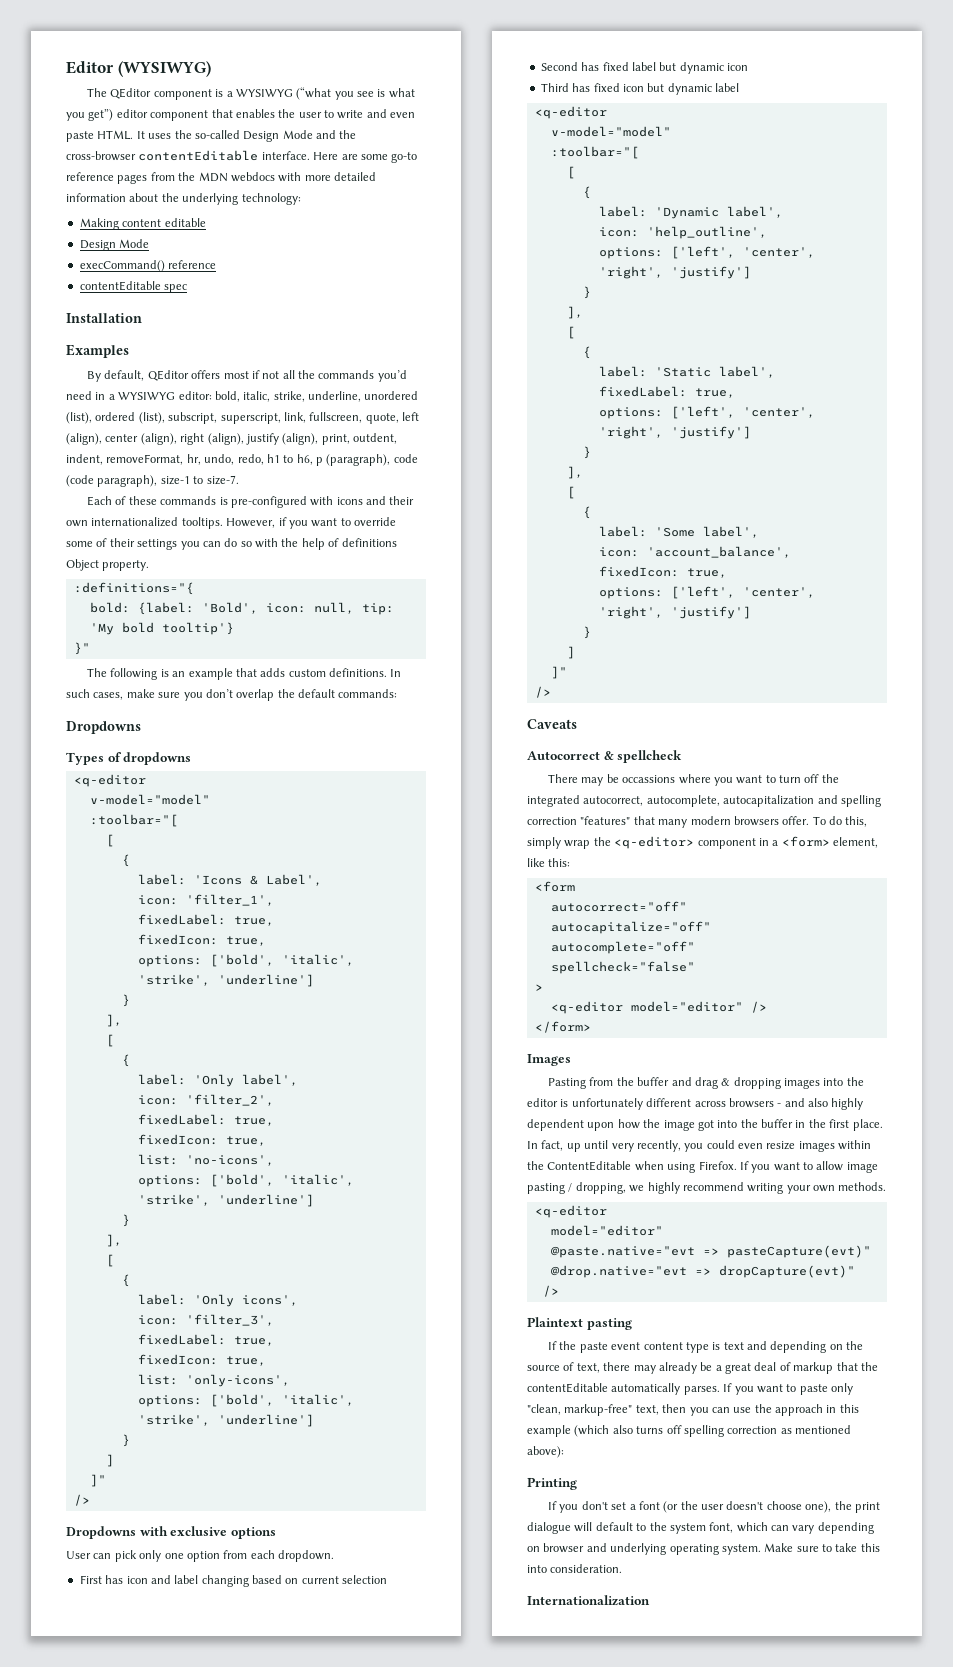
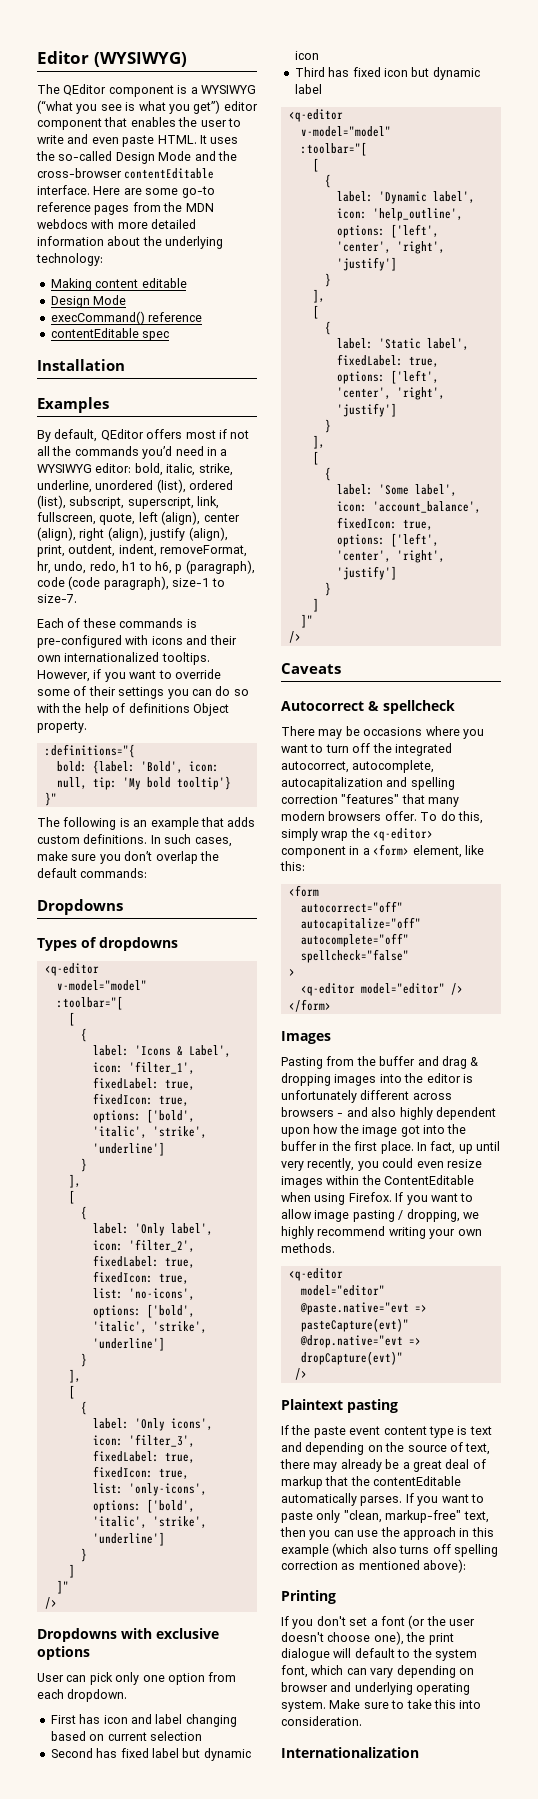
[622,775,676,783] occassions -> [363,727,423,736] occasions

